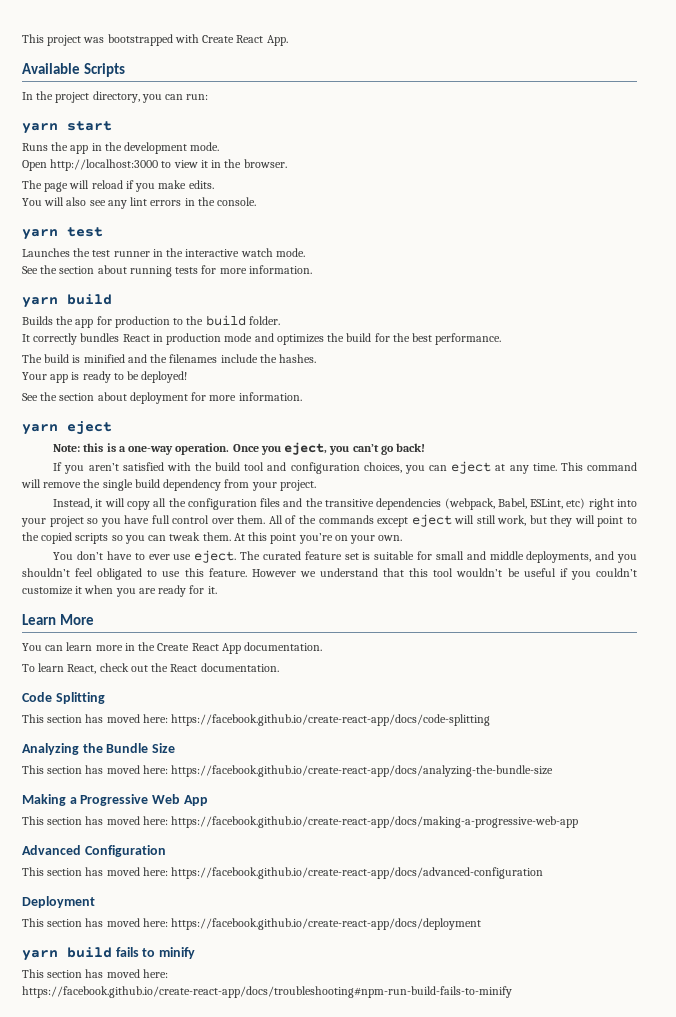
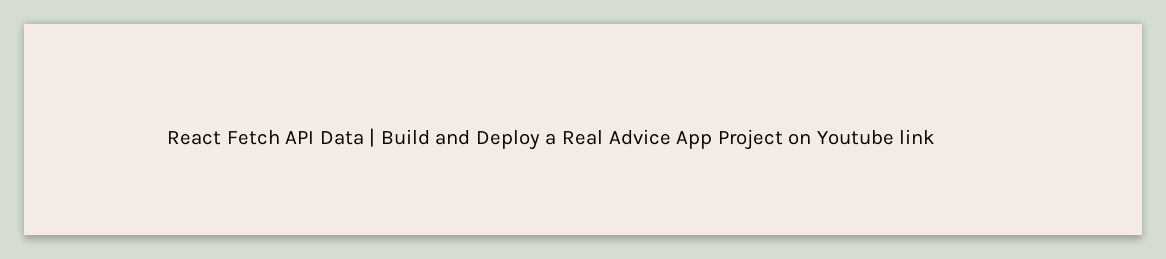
[22,34,288,46] [22,63,125,77] [22,91,209,103] [22,121,112,134] [22,142,220,154] [22,159,287,171] [22,180,214,192] [22,197,257,209] [22,227,103,240] [22,248,305,257] [22,265,312,277] [22,294,112,308] [22,315,280,328] [22,333,502,345] [22,354,317,363] [22,371,188,383] [22,392,302,404] [22,421,112,435] [53,442,426,455] [53,461,638,474] [21,479,316,491] [53,498,637,510] [21,514,637,527] [22,532,403,544] [53,550,637,563] [22,568,637,580] [22,585,217,597] [22,614,94,625] [22,642,323,654] [22,663,279,674] [22,692,105,704] [22,714,491,726] [22,743,175,755] [22,765,554,777] [22,794,208,806] [22,816,579,828] [22,845,166,857] [22,867,544,879] [22,896,95,908] [22,918,482,930] [22,947,195,961] [22,969,168,978] [22,986,512,998] This project was bootstrapped with Create React App. // Available Scripts // In the project directory, you can run: // yarn start // Runs the app in the development mode. // Open http://localhost:3000 to view it in the browser. // The page will reload if you make edits. // You will also see any lint errors in the console. // yarn test // Launches the test runner in the interactive watch mode. // See the section about running tests for more information. // yarn build // Builds the app for production to the build folder. // It correctly bundles React in production mode and optimizes the build for the best performance. // The build is minified and the filenames include the hashes. // Your app is ready to be deployed! // See the section about deployment for more information. // yarn eject // Note: this is a one-way operation. Once you eject, you can’t go back! // If you aren’t satisfied with the build tool and configuration choices, you can eject at any time. This command will remove the single build dependency from your project. // Instead, it will copy all the configuration files and the transitive dependencies (webpack, Babel, ESLint, etc) right into your project so you have full control over them. All of the commands except eject will still work, but they will point to the copied scripts so you can tweak them. At this point you’re on your own. // You don’t have to ever use eject. The curated feature set is suitable for small and middle deployments, and you shouldn’t feel obligated to use this feature. However we understand that this tool wouldn’t be useful if you couldn’t customize it when you are ready for it. // Learn More // You can learn more in the Create React App documentation. // To learn React, check out the React documentation. // Code Splitting // This section has moved here: https://facebook.github.io/create-react-app/docs/code-splitting // Analyzing the Bundle Size // This section has moved here: https://facebook.github.io/create-react-app/docs/analyzing-the-bundle-size // Making a Progressive Web App // This section has moved here: https://facebook.github.io/create-react-app/docs/making-a-progressive-web-app // Advanced Configuration // This section has moved here: https://facebook.github.io/create-react-app/docs/advanced-configuration // Deployment // This section has moved here: https://facebook.github.io/create-react-app/docs/deployment // yarn build fails to minify // This section has moved here: https://facebook.github.io/create-react-app/docs/troubleshooting#npm-run-build-fails-to-minify -> [167,128,936,150] React Fetch API Data | Build and Deploy a Real Advice App Project on Youtube link

